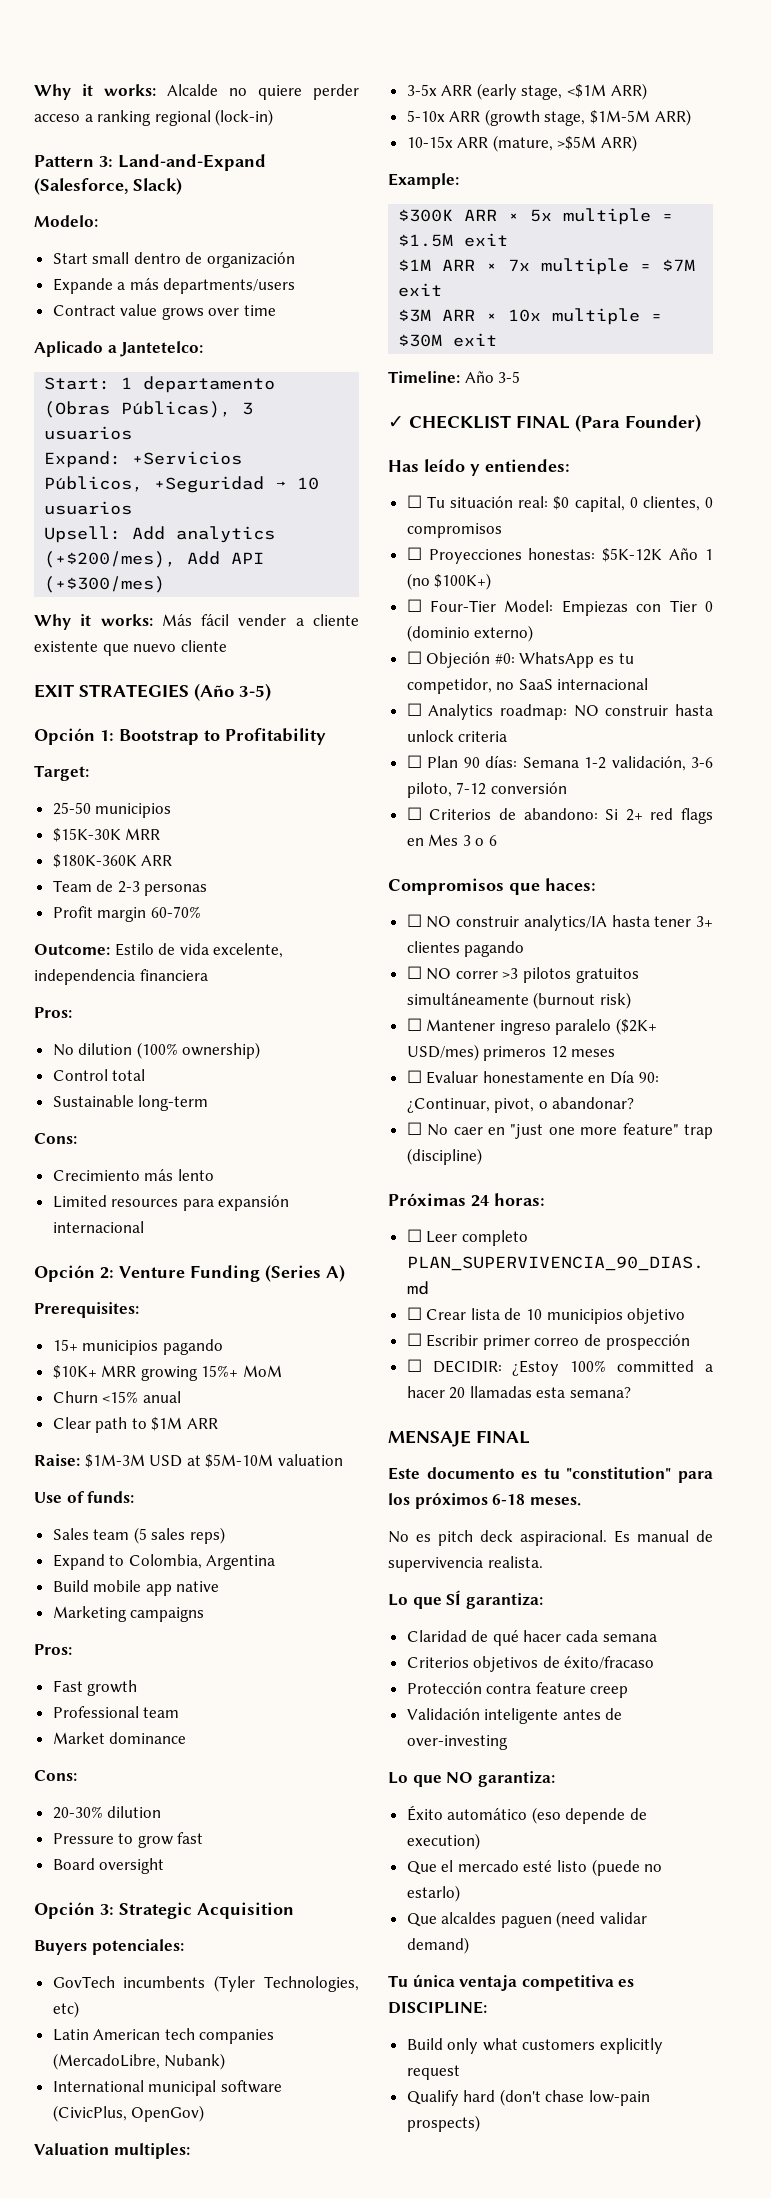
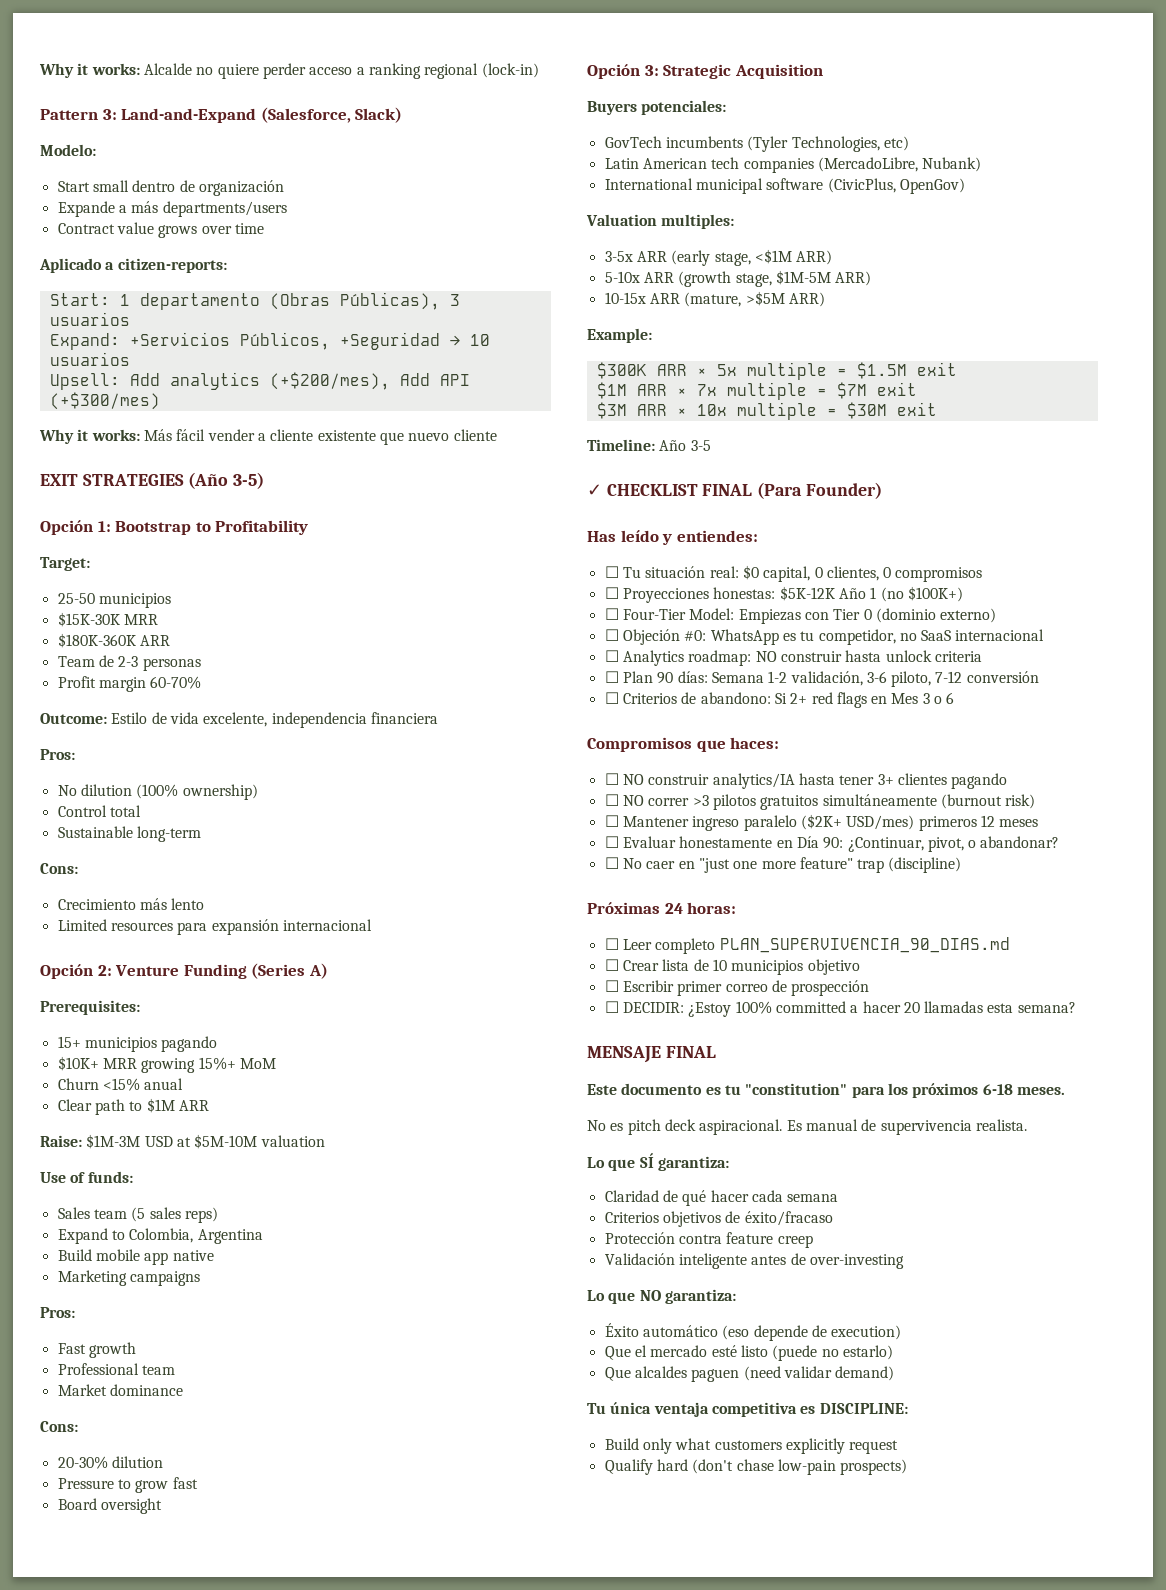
[120,341,204,357] Jantetelco: -> [117,258,227,273] citizen-reports:

